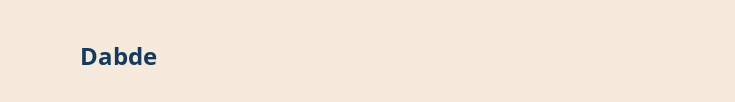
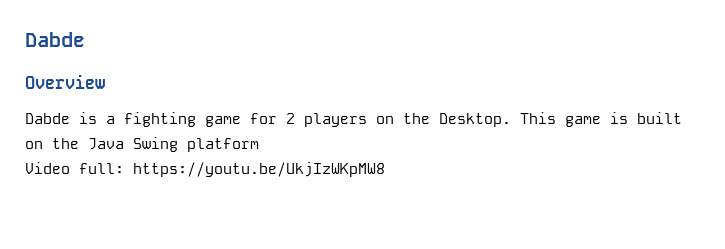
[80,47,157,65] Dabde -> [25,32,85,47] [25,74,105,89] [25,112,682,127] [25,137,259,152] [25,162,385,177] Dabde // Overview // Dabde is a fighting game for 2 players on the Desktop. This game is built on the Java Swing platform // Video full: https://youtu.be/UkjIzWKpMW8

